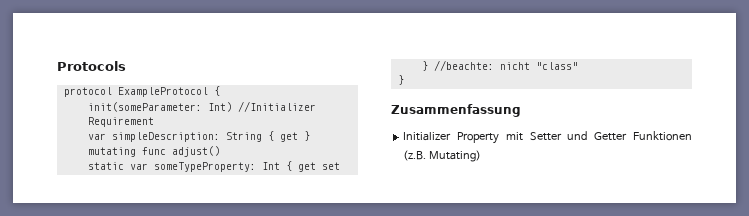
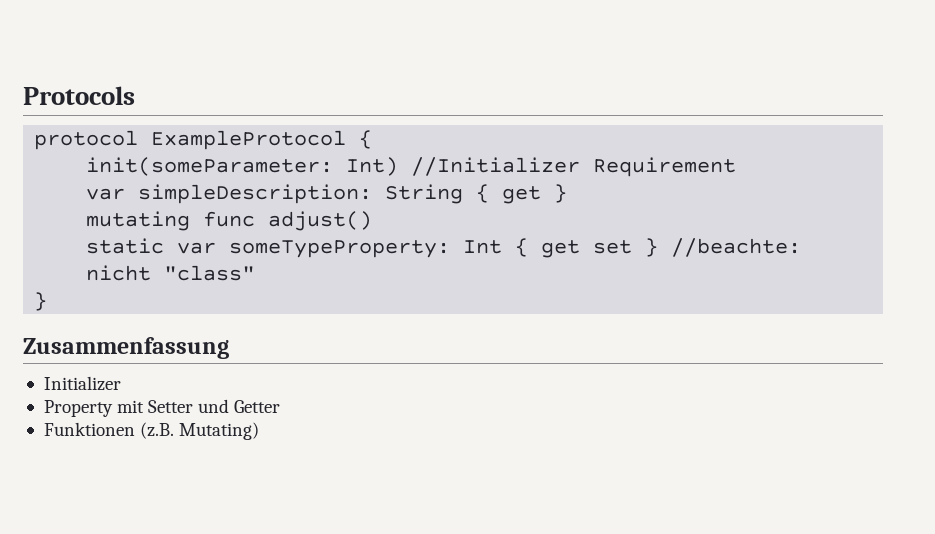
(452, 136) none -> (121, 383) //
(628, 136) none -> (281, 406) //

